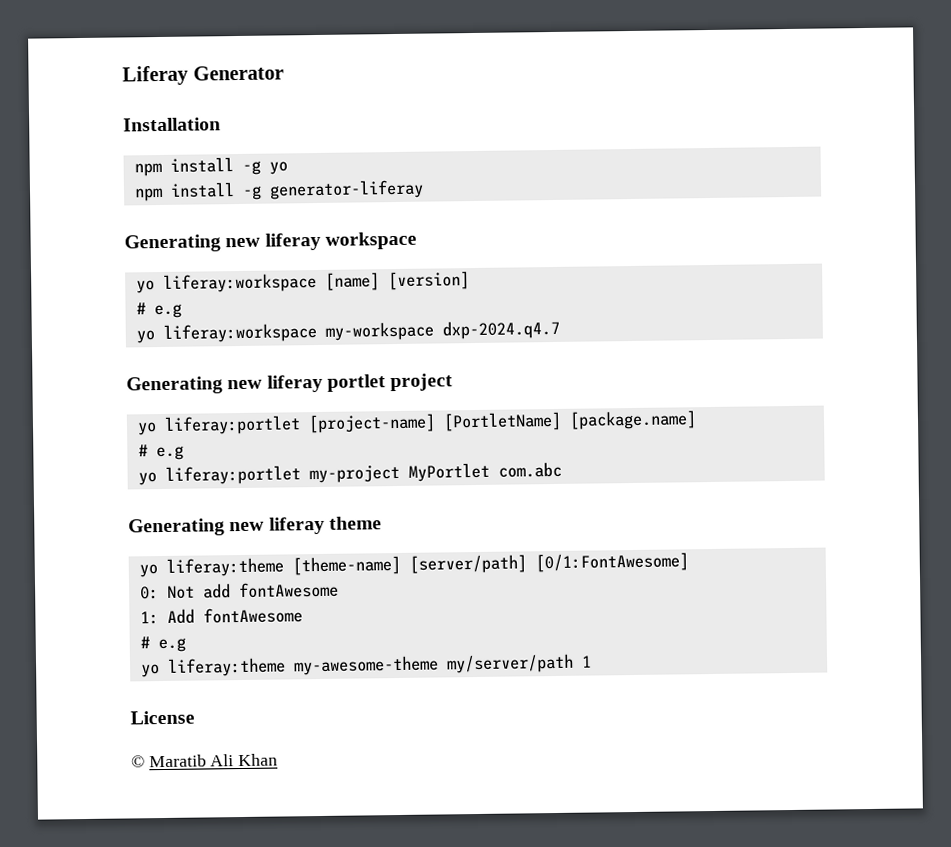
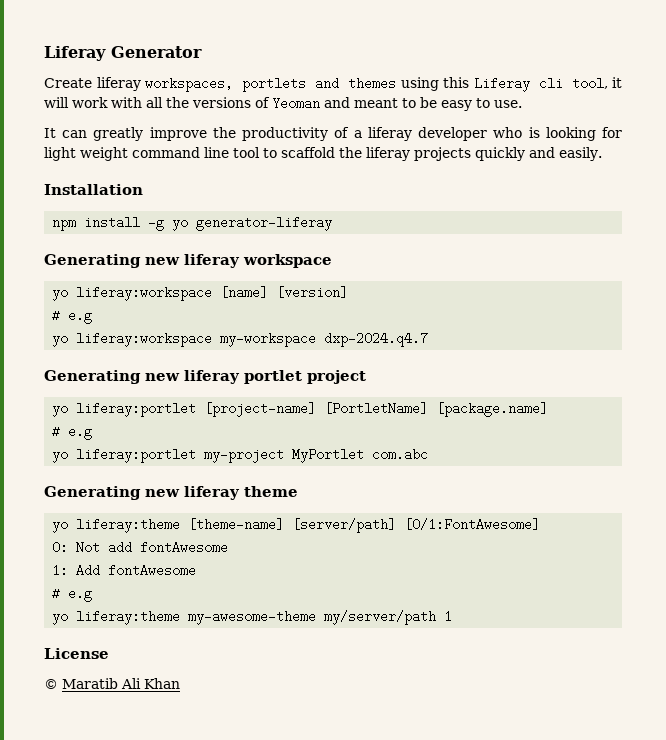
(284, 73) none -> [44,77,622,92] [44,97,522,111] [44,127,622,141] [44,147,602,161] // Create liferay workspaces, portlets and themes using this Liferay cli tool, it will work with all the versions of Yeoman and meant to be easy to use. // It can greatly improve the productivity of a liferay developer who is looking for light weight command line tool to scaffold the liferay projects quickly and easily.
[133,182,262,202] // npm install -g -> (189, 225) none

